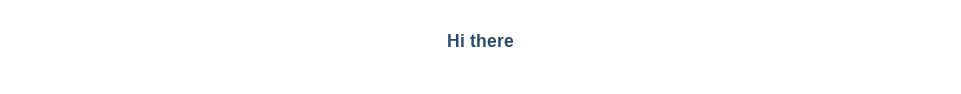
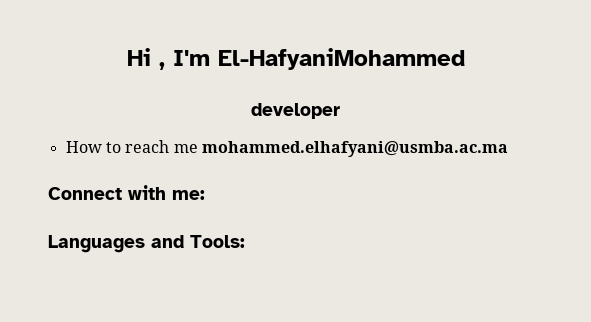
[470,34,514,47] there -> [158,48,465,70] [251,103,340,119] [65,140,508,157] [48,185,205,200] [48,235,245,253] , I'm El-HafyaniMohammed // developer // How to reach me mohammed.elhafyani@usmba.ac.ma // Connect with me: // Languages and Tools:

